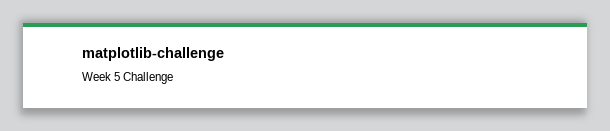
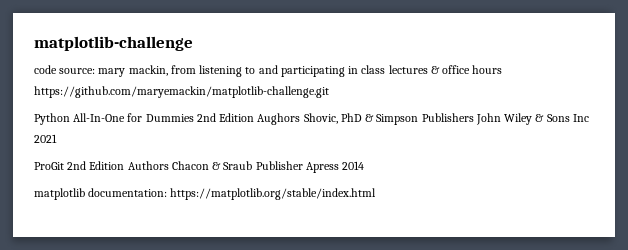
[82,72,174,84] Week 5 Challenge -> [34,65,503,77] [34,86,329,98] [34,113,589,125] [34,134,57,143] [34,161,365,173] [34,188,377,200] code source: mary mackin, from listening to and participating in class lectures & office hours https://github.com/maryemackin/matplotlib-challenge.git // Python All-In-One for Dummies 2nd Edition Aughors Shovic, PhD & Simpson Publishers John Wiley & Sons Inc 2021 // ProGit 2nd Edition Authors Chacon & Sraub Publisher Apress 2014 // matplotlib documentation: https://matplotlib.org/stable/index.html

